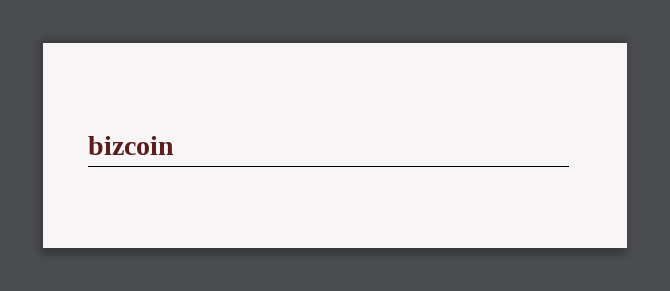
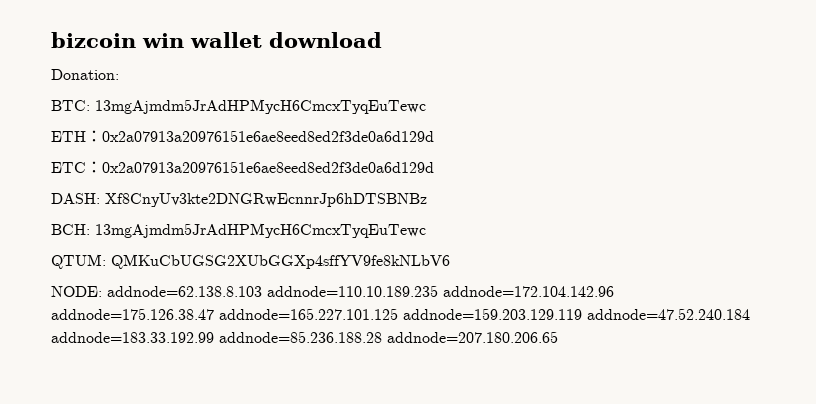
(174, 145) none -> [142,32,382,48] [51,69,119,80] [51,99,426,114] [51,130,434,142] [51,161,434,173] [51,193,427,207] [51,223,426,238] [51,254,450,269] [51,285,614,297] [51,308,750,320] [51,331,558,343] win wallet download // Donation: // BTC: 13mgAjmdm5JrAdHPMycH6CmcxTyqEuTewc // ETH：0x2a07913a20976151e6ae8eed8ed2f3de0a6d129d // ETC：0x2a07913a20976151e6ae8eed8ed2f3de0a6d129d // DASH: Xf8CnyUv3kte2DNGRwEcnnrJp6hDTSBNBz // BCH: 13mgAjmdm5JrAdHPMycH6CmcxTyqEuTewc // QTUM: QMKuCbUGSG2XUbGGXp4sffYV9fe8kNLbV6 // NODE: addnode=62.138.8.103 addnode=110.10.189.235 addnode=172.104.142.96 addnode=175.126.38.47 addnode=165.227.101.125 addnode=159.203.129.119 addnode=47.52.240.184 addnode=183.33.192.99 addnode=85.236.188.28 addnode=207.180.206.65

